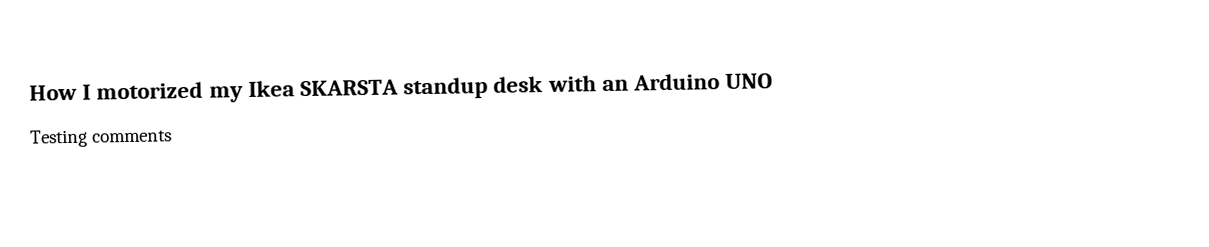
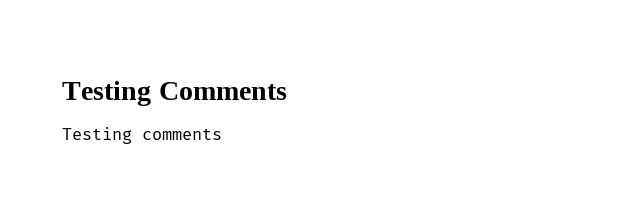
[29,73,774,103] How I motorized my Ikea SKARSTA standup desk with an Arduino UNO -> [62,81,287,106] Testing Comments

